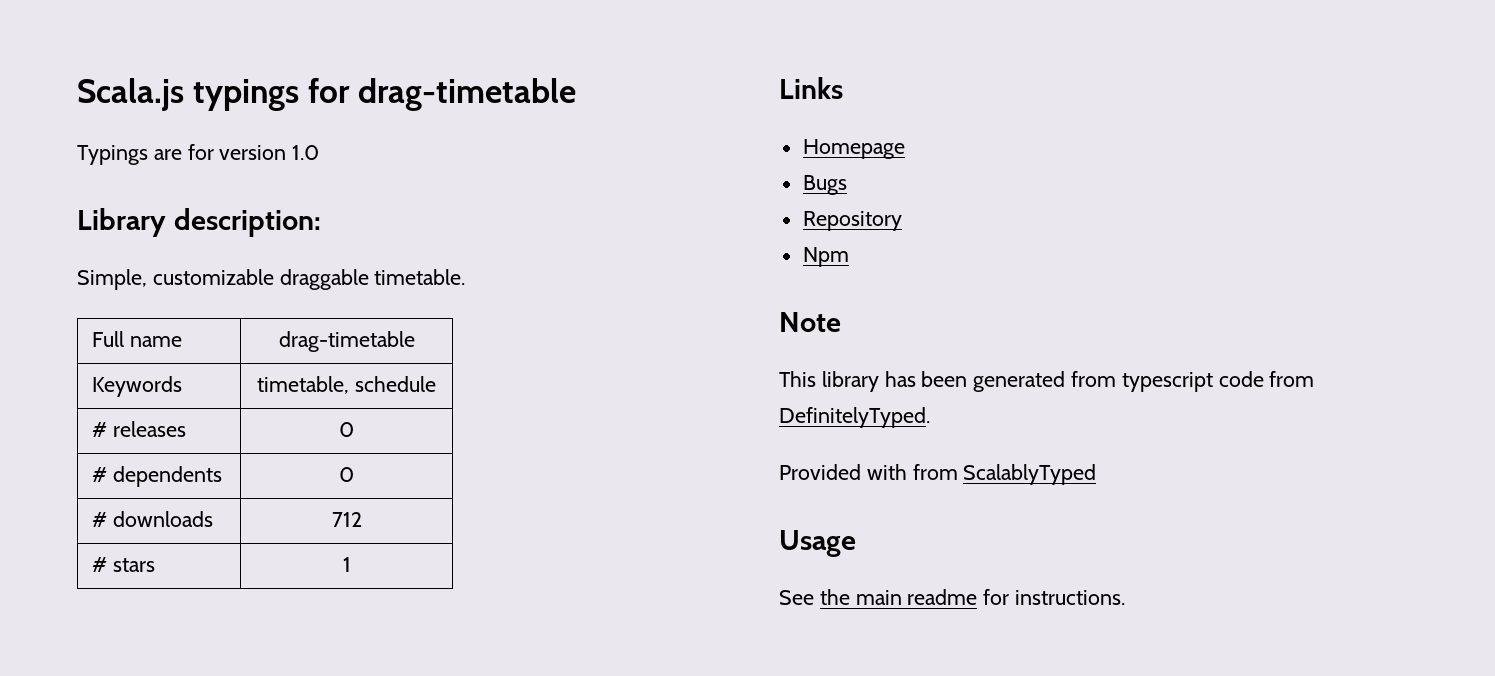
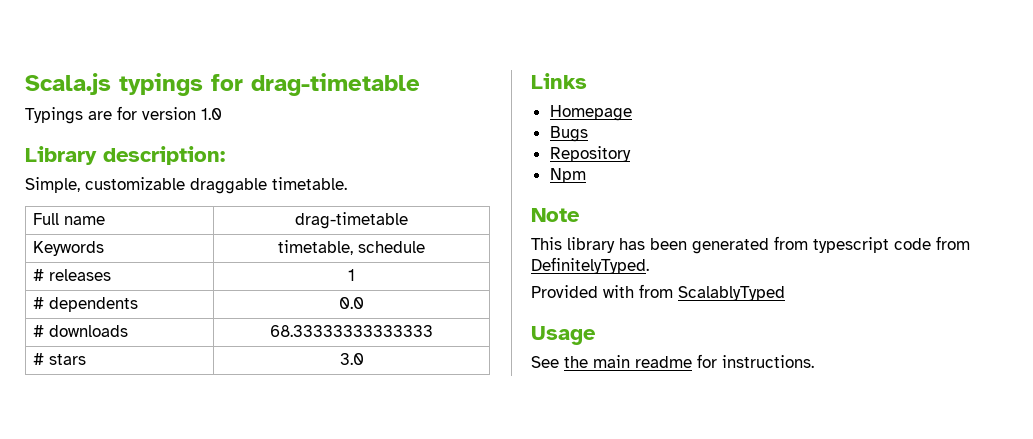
[339,422,354,437] 0 -> [348,269,355,281] 1
[339,467,354,482] 0 -> [339,297,364,309] 0.0
[331,512,362,527] 712 -> [270,325,433,337] 68.33333333333333
[342,557,351,572] 1 -> [339,353,364,365] 3.0

